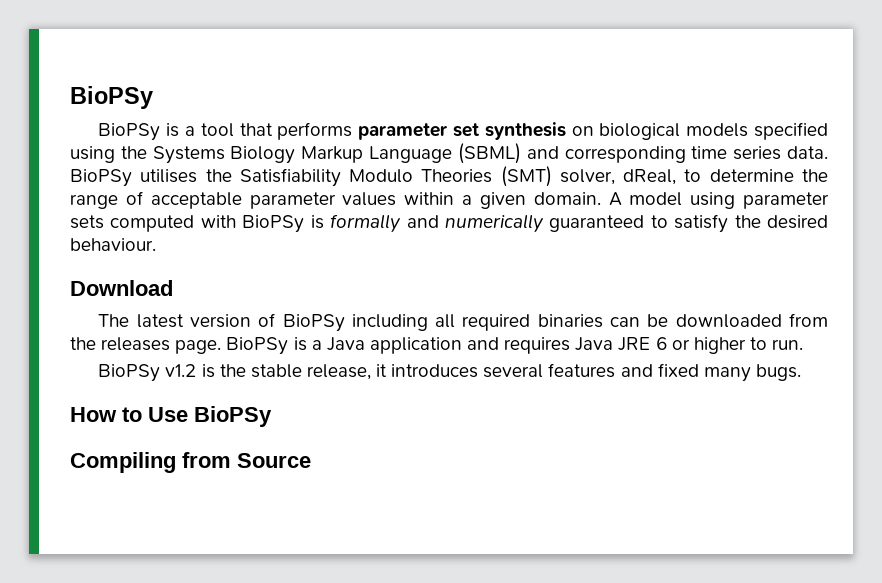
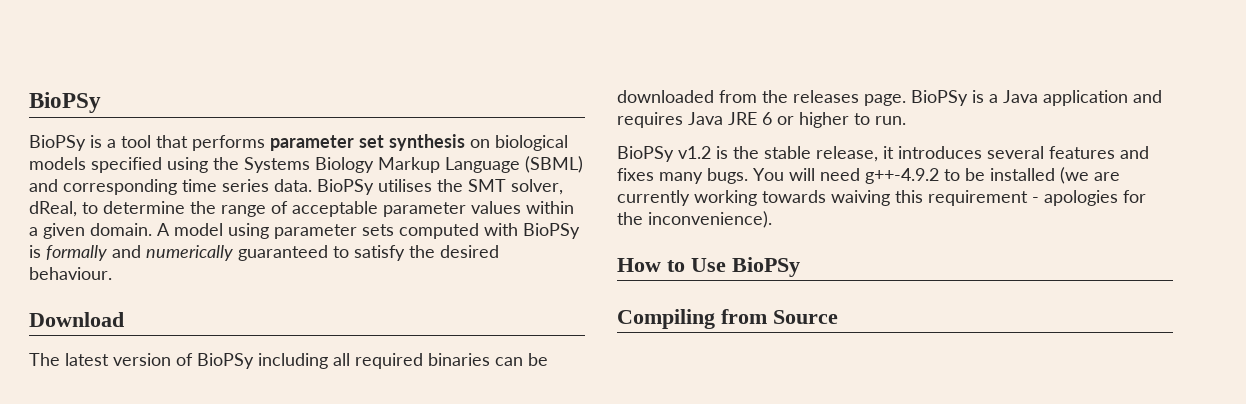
[239,166,552,187] Satisfiability Modulo Theories (SMT) -> [468,179,506,192] SMT
[657,363,699,377] fixed -> [617,168,654,181] fixes
(801, 372) none -> [753,167,1120,184] [617,190,1146,206] [617,211,772,228] You will need g++-4.9.2 to be installed (we are currently working towards waiving this requirement - apologies for the inconvenience).

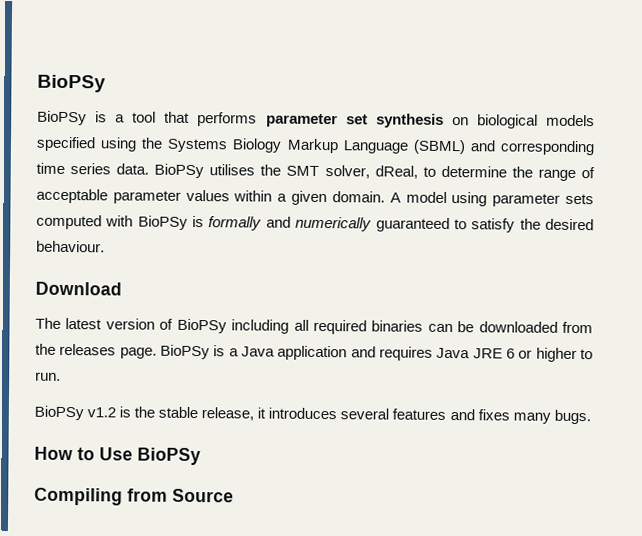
[753,167,1120,184] [617,190,1146,206] [617,211,772,228] You will need g++-4.9.2 to be installed (we are currently working towards waiving this requirement - apologies for the inconvenience). -> (591, 417) none

